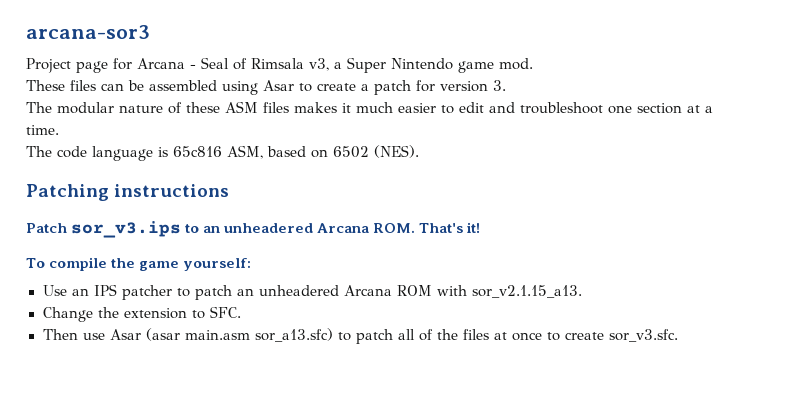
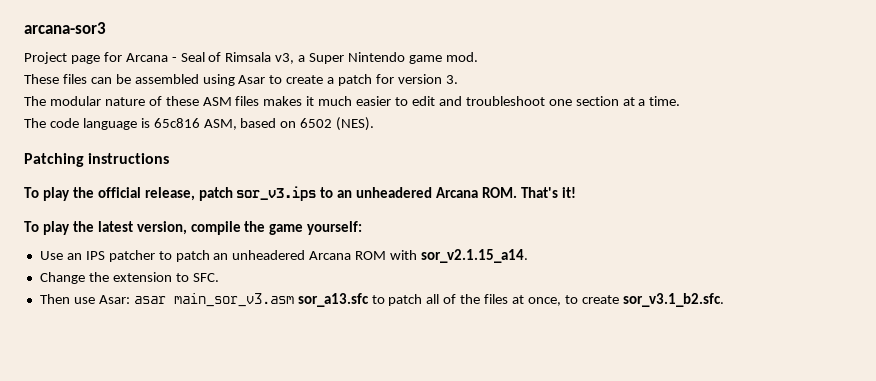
[26,223,67,233] Patch -> [24,187,233,201] To play the official release, patch
(45, 263) none -> [42,221,187,235] play the latest version,
[471,285,582,298] sor_v2.1.15_a13. -> [421,249,529,263] sor_v2.1.15_a14.
[109,328,333,342] Asar (asar main.asm sor_a13.sfc) -> [98,293,369,307] Asar: asar main_sor_v3.asm sor_a13.sfc
[511,329,678,342] once to create sor_v3.sfc. -> [527,293,724,307] once, to create sor_v3.1_b2.sfc.

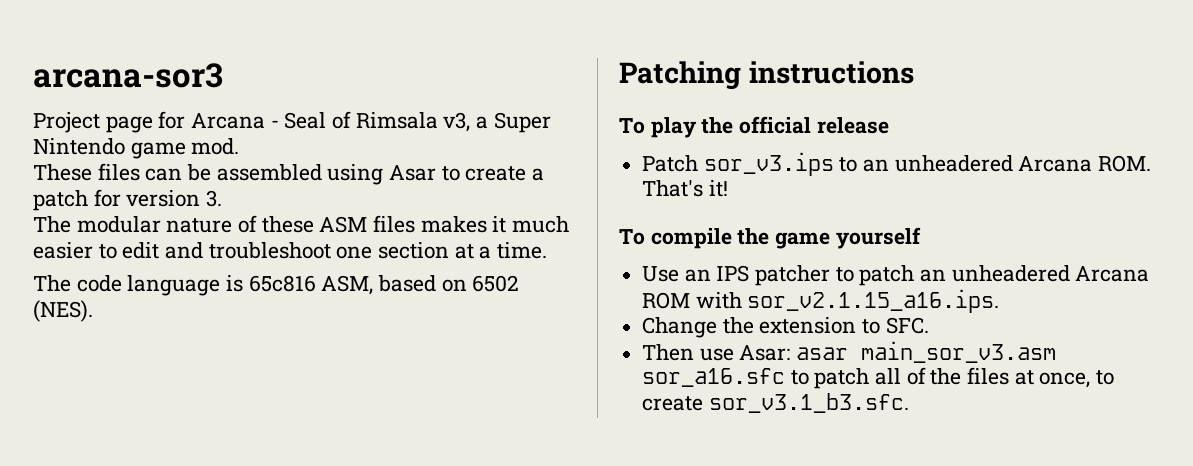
[144,187,233,201] release, patch -> [816,117,889,134] [642,155,699,172] release // Patch
[42,221,187,235] play the latest version, -> (645, 237) none
[307,221,363,235] yourself: -> [835,227,921,249] yourself
[421,249,529,263] sor_v2.1.15_a14. -> [747,289,1000,313] sor_v2.1.15_a16.ips.
[297,293,369,307] sor_a13.sfc -> [642,368,786,387] sor_a16.sfc
[622,293,724,307] sor_v3.1_b2.sfc. -> [708,393,909,413] sor_v3.1_b3.sfc.

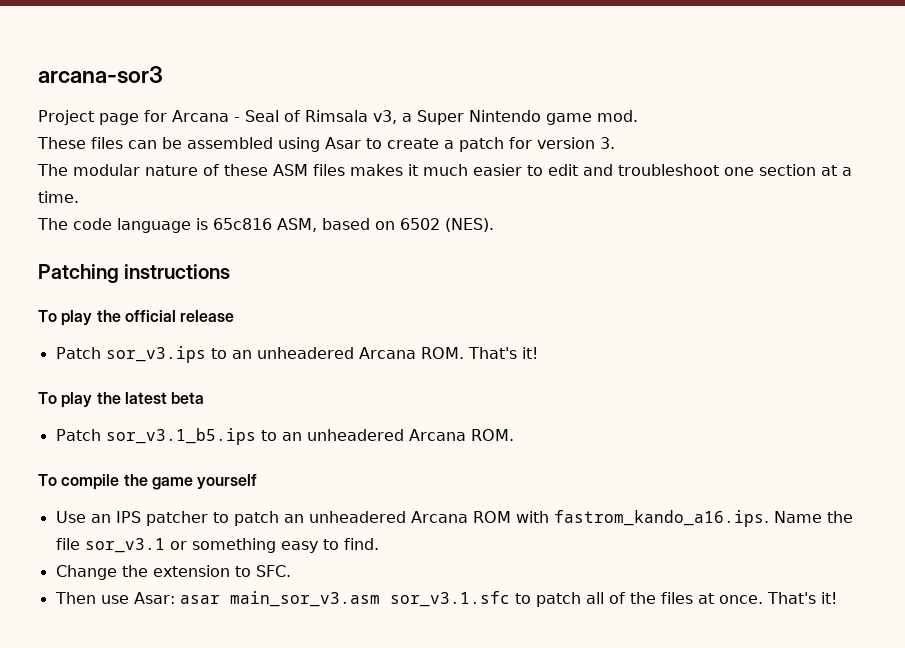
(728, 188) none -> [38,392,205,408] [55,428,514,445] // To play the latest beta // Patch sor_v3.1_b5.ips to an unheadered Arcana ROM.
[747,289,1000,313] sor_v2.1.15_a16.ips. -> [553,510,853,527] [55,538,379,553] fastrom_kando_a16.ips. Name the file sor_v3.1 or something easy to find.
[642,368,786,387] sor_a16.sfc -> [389,591,510,607] sor_v3.1.sfc
[1039,370,1115,388] [642,393,909,413] once, to create sor_v3.1_b3.sfc. -> [718,592,837,604] once. That's it!

